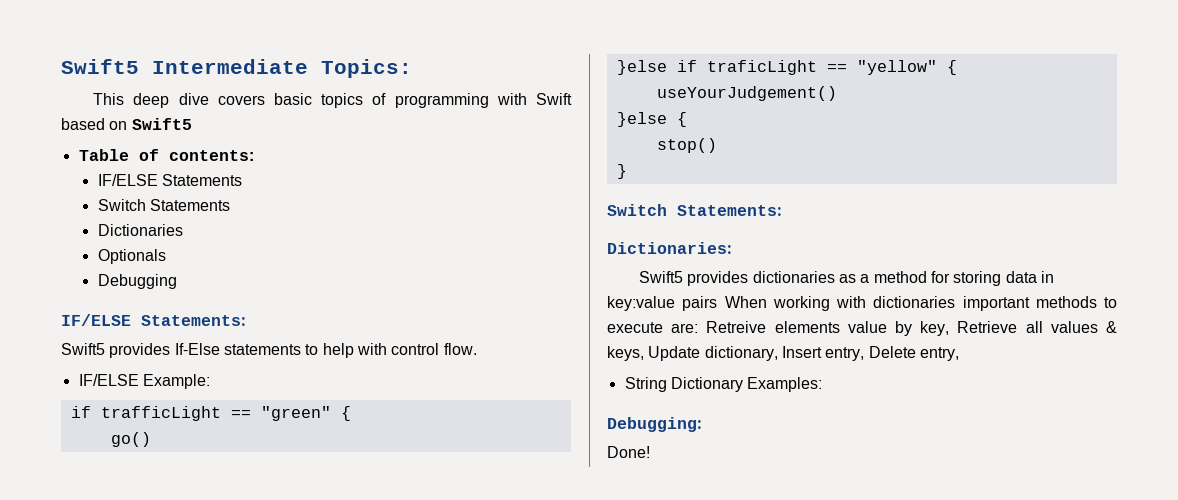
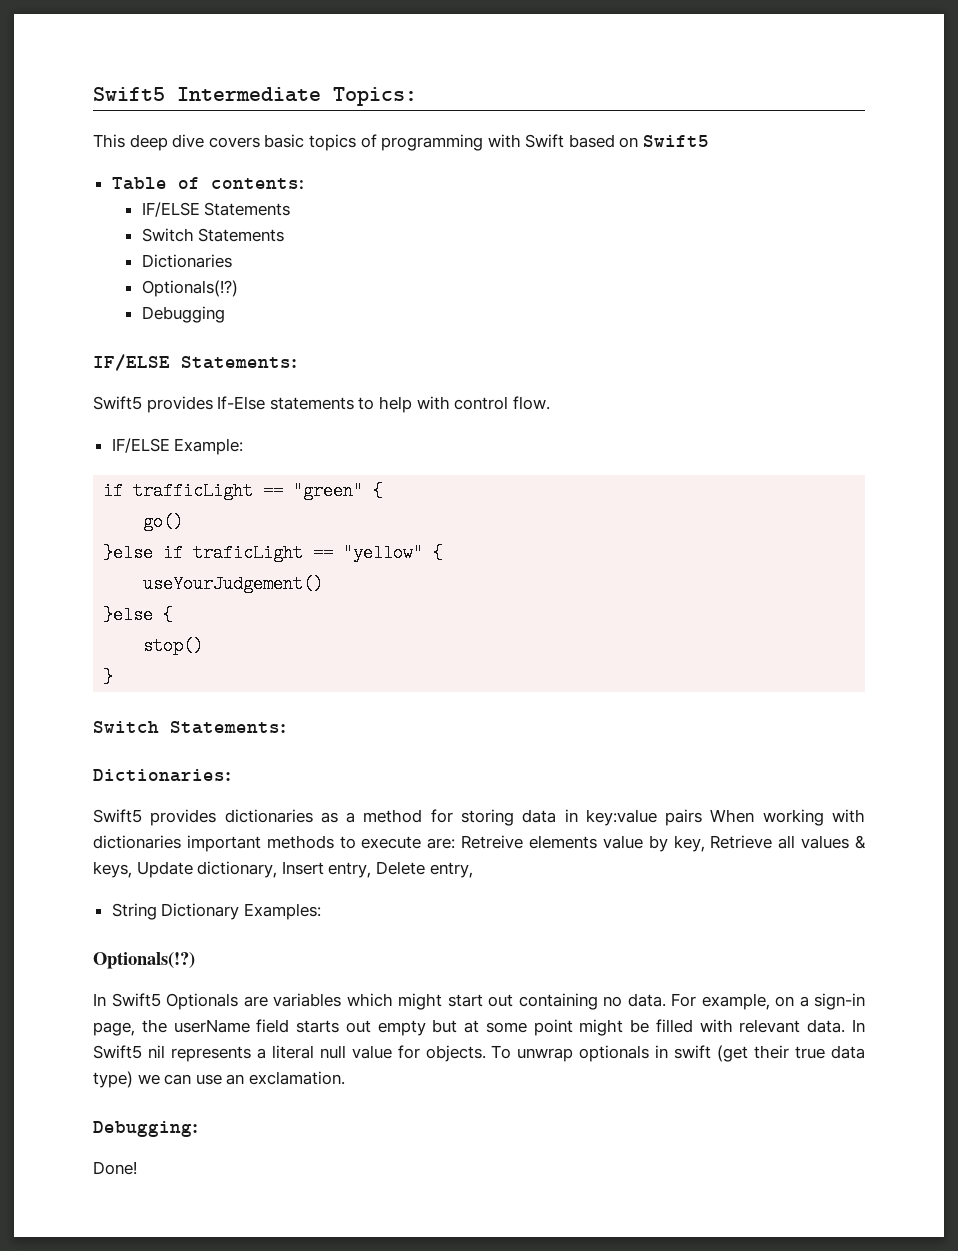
[97,249,166,264] Optionals -> [141,280,238,297] Optionals(!?)
(823, 384) none -> [93,952,195,969] [93,993,865,1010] [93,1019,865,1036] [93,1045,865,1062] [93,1071,345,1088] // Optionals(!?) // In Swift5 Optionals are variables which might start out containing no data. For example, on a sign-in page, the userName field starts out empty but at some point might be filled with relevant data. In Swift5 nil represents a literal null value for objects. To unwrap optionals in swift (get their true data type) we can use an exclamation.

